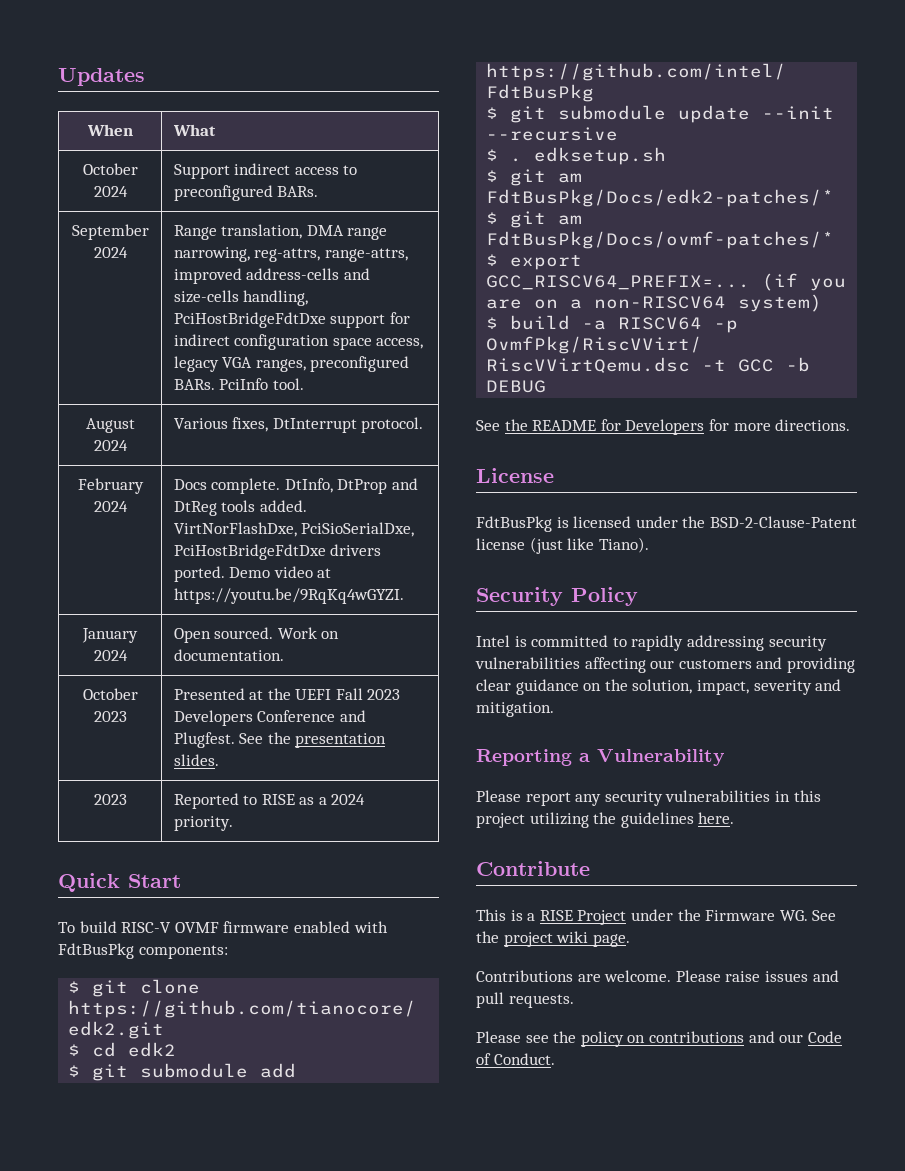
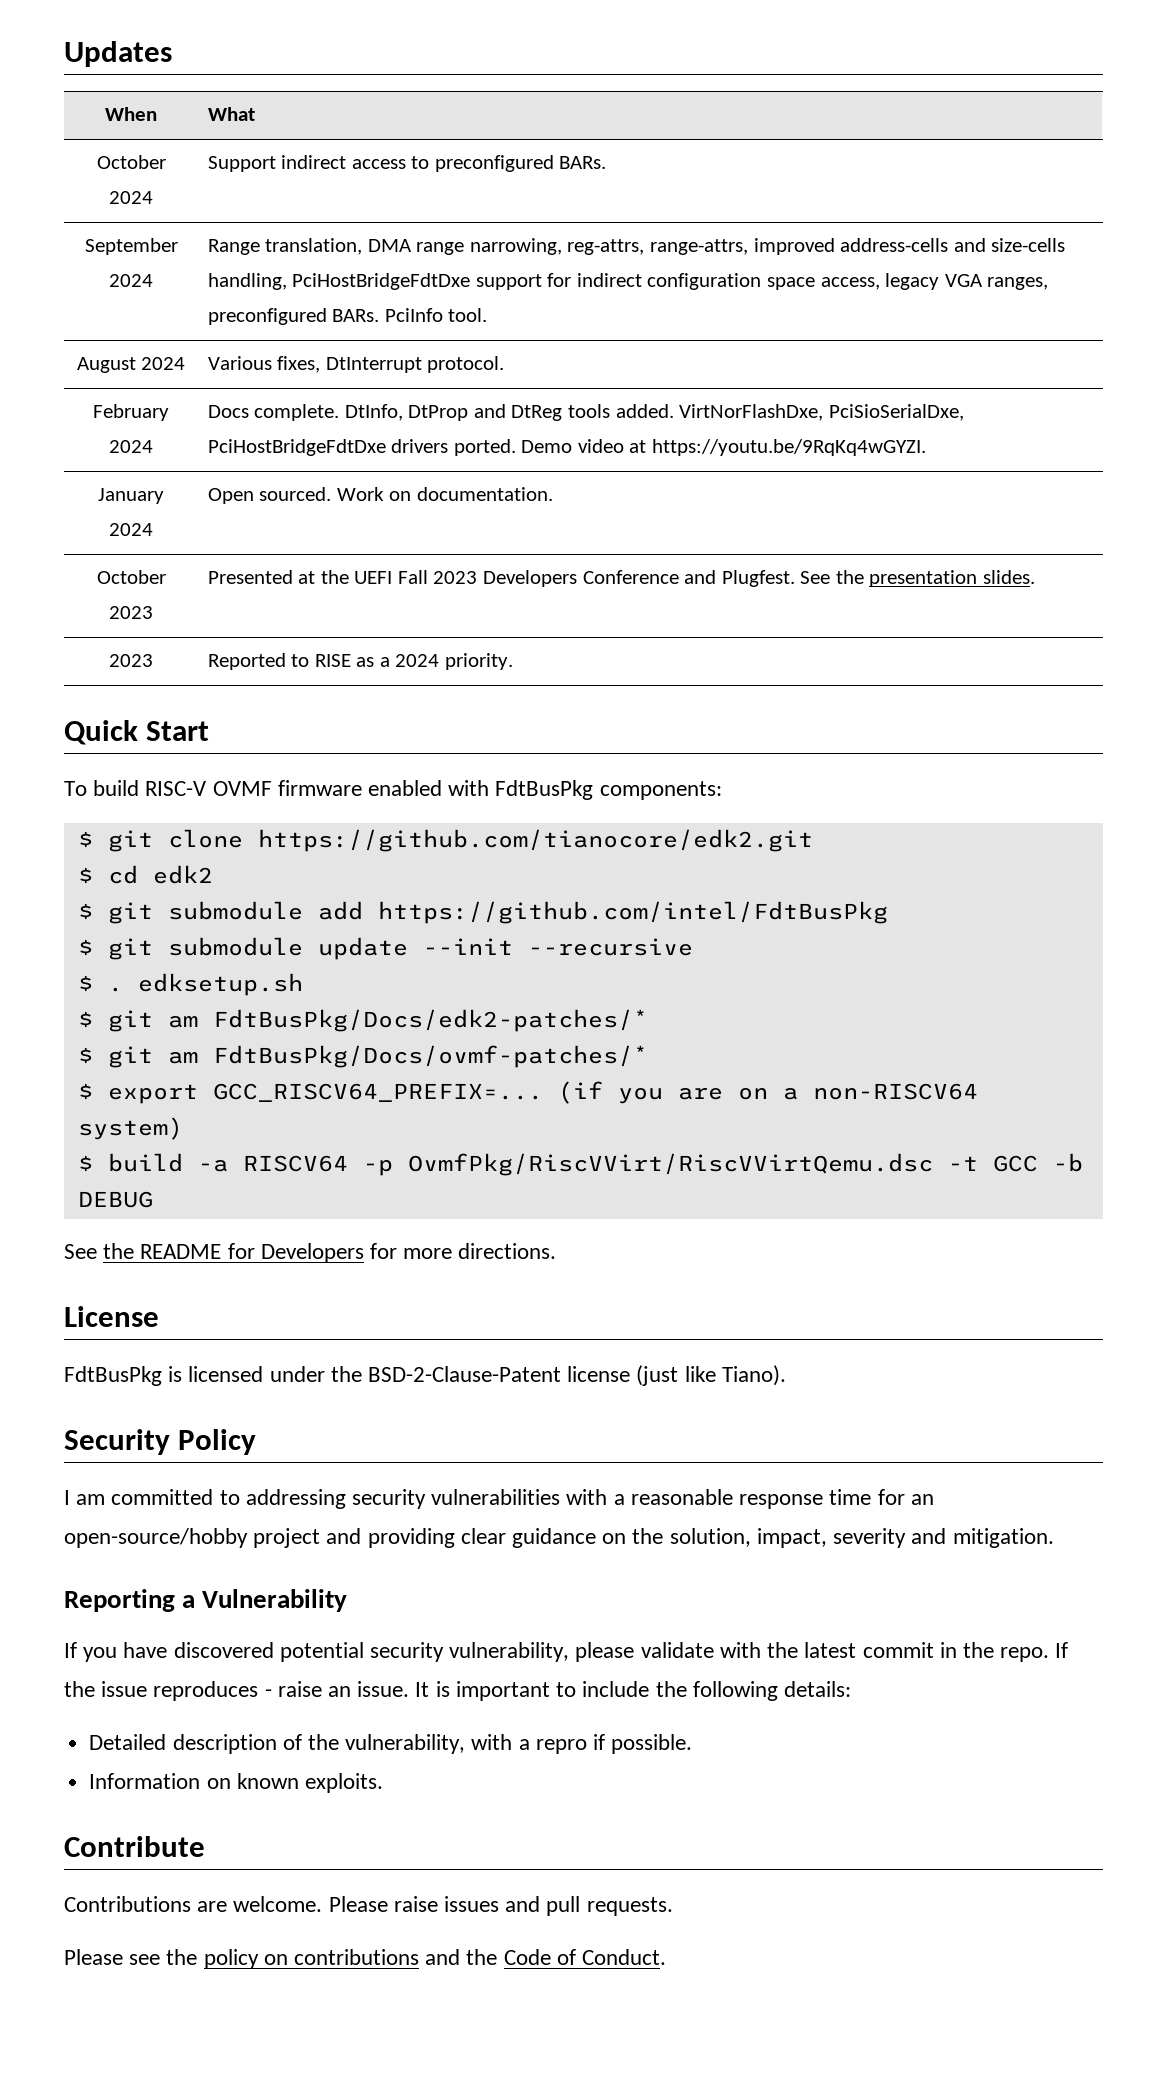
[476,635,527,647] Intel is -> [64,1490,106,1505] I am
[631,635,684,651] rapidly -> (240, 1497) none
[584,657,752,673] affecting our customers -> [566,1489,934,1509] [64,1528,321,1548] with a reasonable response time for an open-source/hobby project
[476,790,821,806] [476,812,735,828] [476,861,590,876] [476,909,837,925] [476,931,630,947] Please report any security vulnerabilities in this project utilizing the guidelines here. // Contribute // This is a RISE Project under the Firmware WG. See the project wiki page. -> [64,1642,1069,1662] [64,1681,851,1701] [89,1734,693,1754] [89,1773,383,1793] [64,1836,205,1857] If you have discovered potential security vulnerability, please validate with the latest commit in the repo. If the issue reproduces - raise an issue. It is important to include the following details: // Detailed description of the vulnerability, with a repro if possible. // Information on known exploits. // Contribute
[779,1034,804,1043] our -> [466,1949,498,1965] the

